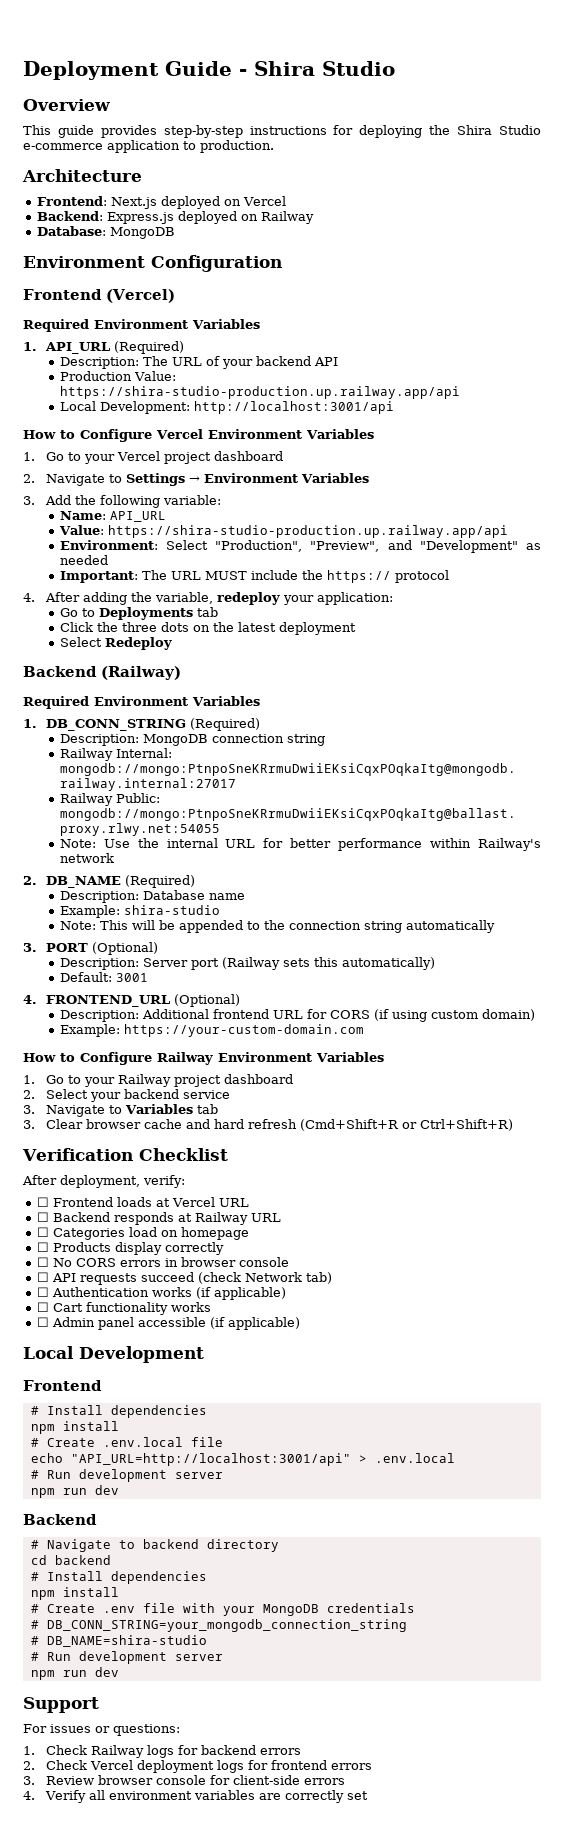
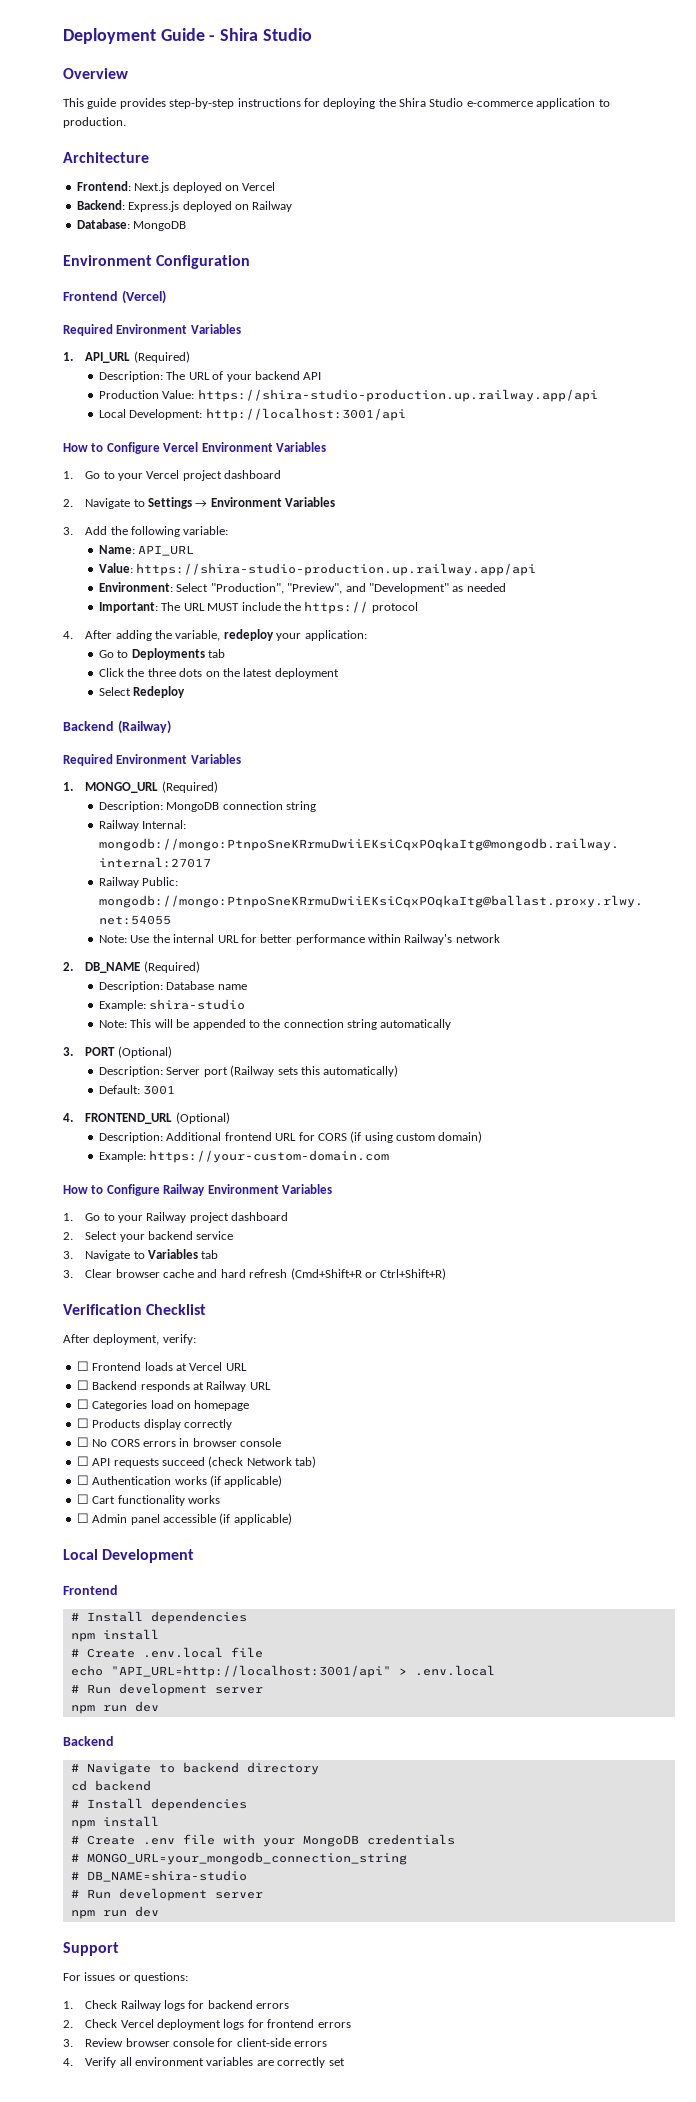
[46,719,187,731] DB_CONN_STRING -> [85,782,159,793] MONGO_URL
[46,1619,407,1632] DB_CONN_STRING=your_mongodb_connection_string -> [86,1852,407,1865] MONGO_URL=your_mongodb_connection_string

